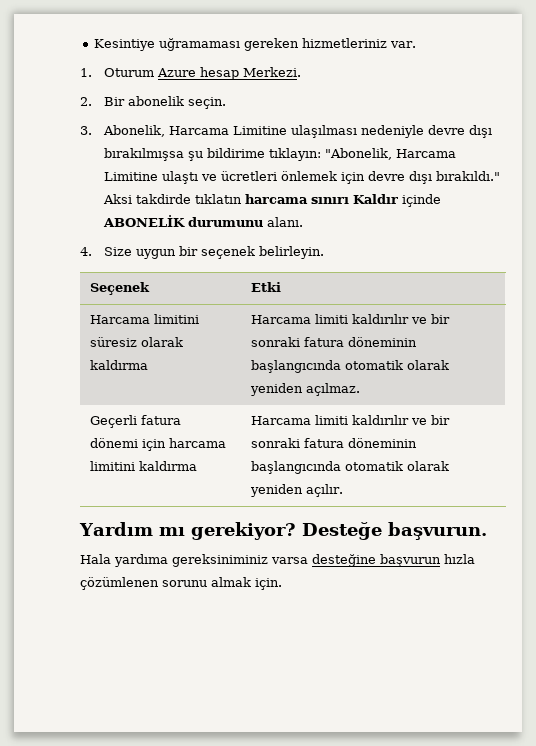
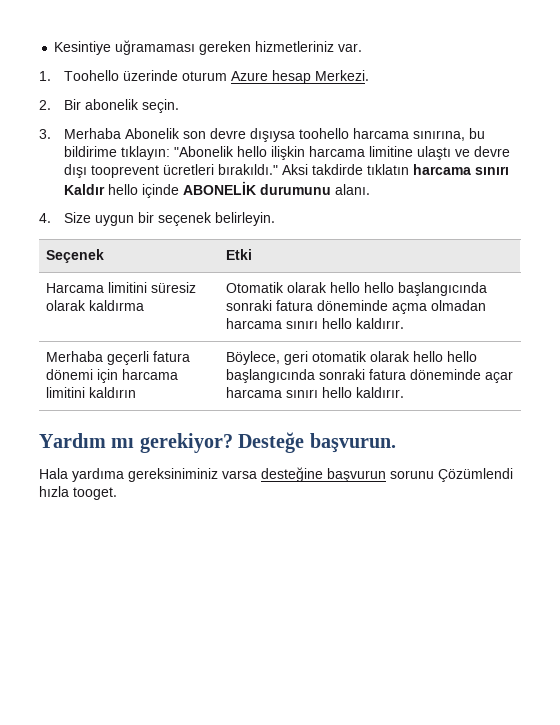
[104,68,155,77] Oturum -> [64,70,228,81] Toohello üzerinde oturum
[103,125,493,138] [104,148,457,161] [104,171,433,184] Abonelik, Harcama Limitine ulaşılması nedeniyle devre dışı bırakılmışsa şu bildirime tıklayın: "Abonelik, Harcama Limitine ulaştı ve ücretleri önlemek için devre dışı -> [64,128,486,142] [64,146,511,160] [64,164,215,178] Merhaba Abonelik son devre dışıysa toohello harcama sınırına, bu bildirime tıklayın: "Abonelik hello ilişkin harcama limitine ulaştı ve devre dışı tooprevent ücretleri
(399, 199) none -> [108,184,139,195] hello
[251,314,451,324] [251,337,418,347] [251,360,450,373] [250,383,361,396] [90,415,138,428] Harcama limiti kaldırılır ve bir sonraki fatura döneminin başlangıcında otomatik olarak yeniden açılmaz. // Geçerli -> [225,282,487,296] [225,300,486,314] [225,318,404,329] [45,351,149,365] Otomatik olarak hello hello başlangıcında sonraki fatura döneminde açma olmadan harcama sınırı hello kaldırır. // Merhaba geçerli
[139,461,198,471] [251,415,451,425] [251,438,418,448] [251,461,450,474] [250,484,344,497] kaldırma | Harcama limiti kaldırılır ve bir sonraki fatura döneminin başlangıcında otomatik olarak yeniden açılır. -> [88,387,136,398] [225,351,477,365] [225,369,513,383] [225,387,404,398] kaldırın | Böylece, geri otomatik olarak hello hello başlangıcında sonraki fatura döneminde açar harcama sınırı hello kaldırır.
[444,554,475,564] [80,577,282,590] hızla çözümlenen sorunu almak için. -> [390,468,513,482] [39,486,117,500] sorunu Çözümlendi hızla tooget.

